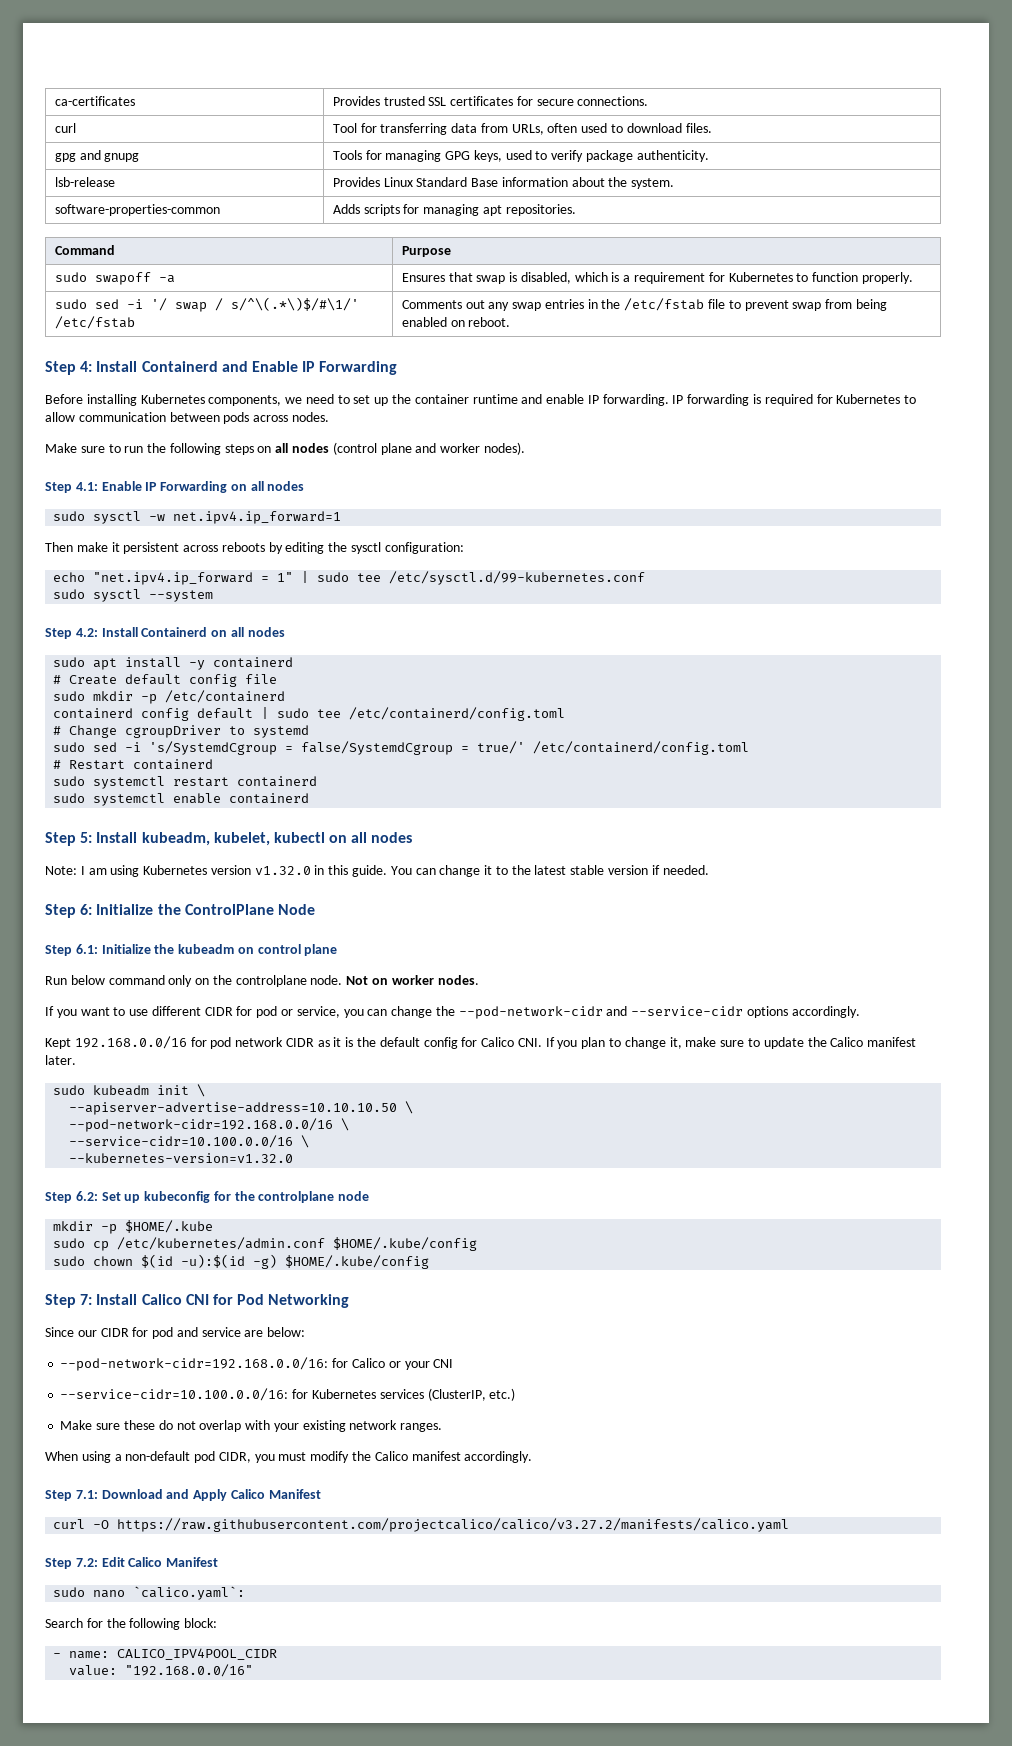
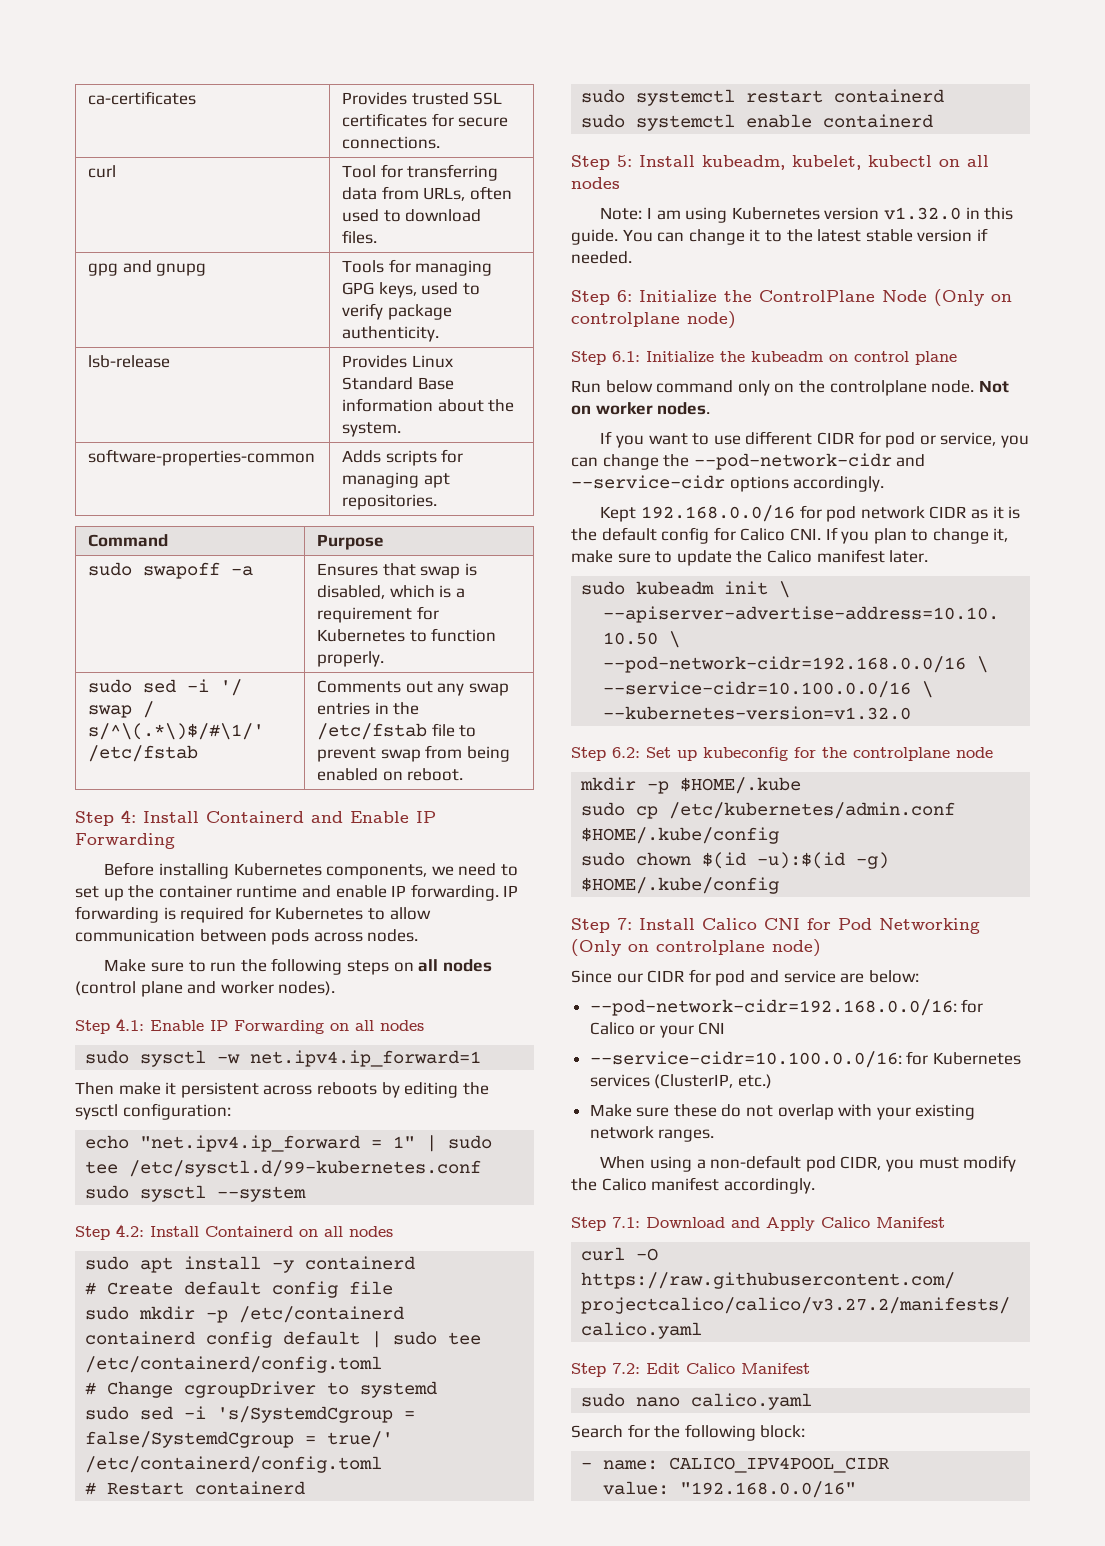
(315, 909) none -> [934,289,1012,306] [571,311,736,329] (Only on controlplane node)
(350, 1301) none -> [571,939,821,957] (Only on controlplane node)
[133,1586,246,1600] `calico.yaml`: -> [691,1393,813,1410] calico.yaml

